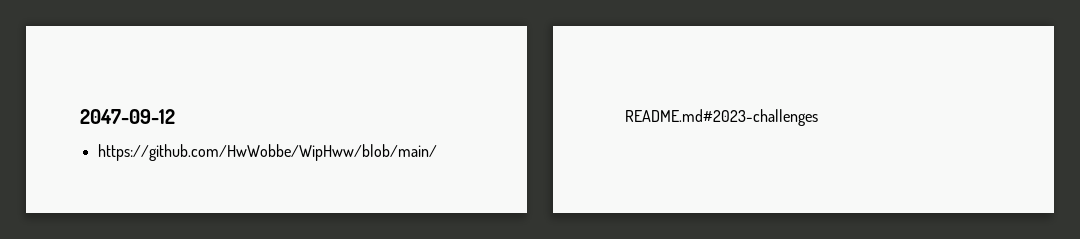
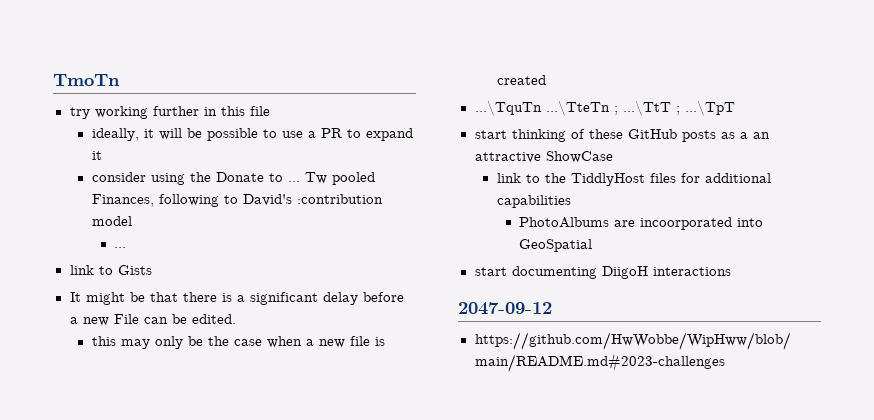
(80, 116) none -> [53,74,120,86] [69,106,270,119] [91,128,413,141] [91,151,102,160] [91,172,375,185] [91,194,383,207] [91,216,132,226] [114,247,127,248] [69,265,152,275] [69,292,404,305] [69,314,236,326] [91,336,385,349] [496,75,546,85] [474,100,735,116] [474,129,770,142] [474,151,613,163] [496,173,771,186] [496,195,571,208] [519,217,764,230] [519,239,593,252] [474,266,731,279] TmoTn // try working further in this file // ideally, it will be possible to use a PR to expand it // consider using the Donate to ... Tw pooled Finances, following to David's :contribution model // ... // link to Gists // It might be that there is a significant delay before a new File can be edited. // this may only be the case when a new file is created // ...\TquTn ...\TteTn ; ...\TtT ; ...\TpT // start thinking of these GitHub posts as a an attractive ShowCase // link to the TiddlyHost files for additional capabilities // PhotoAlbums are incoorporated into GeoSpatial // start documenting DiigoH interactions //

